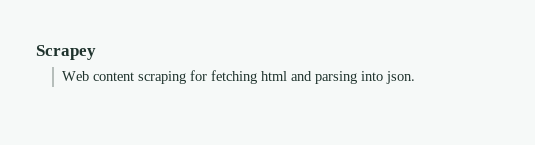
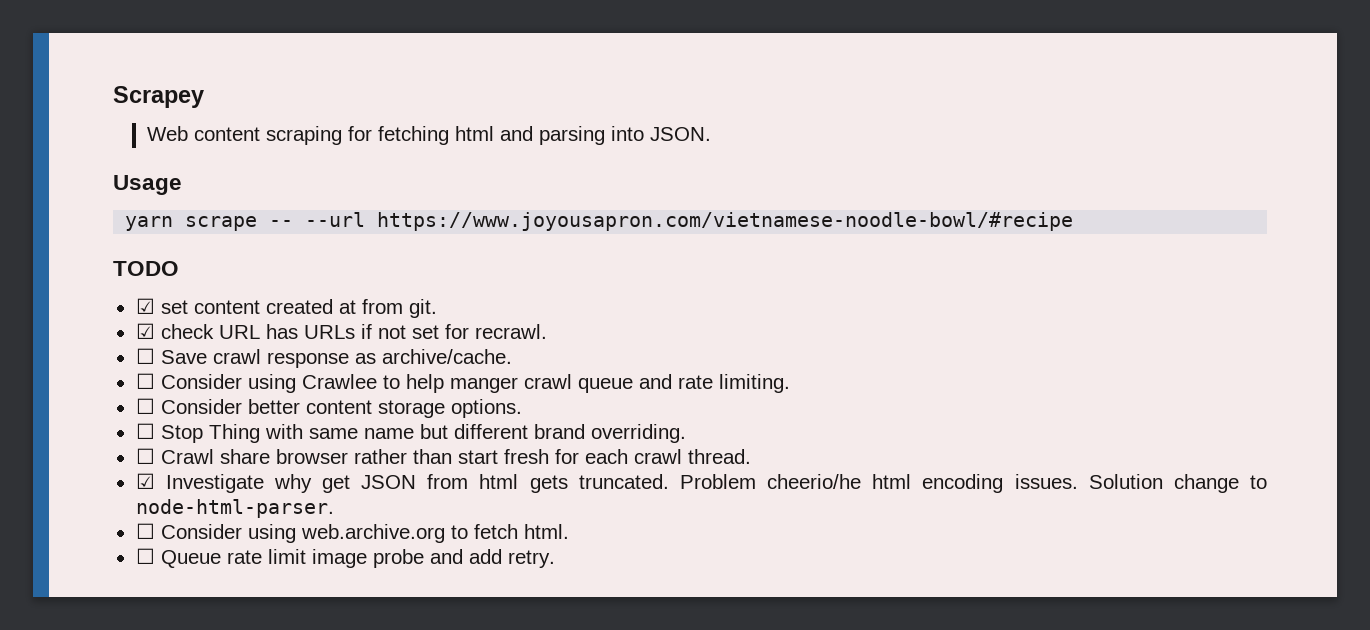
[386,71,416,84] json. -> [649,127,711,141] [113,175,182,195] [125,212,1074,231] [113,261,179,276] [135,298,437,318] [135,323,547,339] [135,348,512,368] [135,373,790,393] [135,398,522,418] [135,423,686,443] [135,448,751,464] [135,473,1268,493] [135,499,334,518] [135,523,569,543] [135,548,555,568] JSON. // Usage // yarn scrape -- --url https://www.joyousapron.com/vietnamese-noodle-bowl/#recipe // TODO // ☑ set content created at from git. // ☑ check URL has URLs if not set for recrawl. // ☐ Save crawl response as archive/cache. // ☐ Consider using Crawlee to help manger crawl queue and rate limiting. // ☐ Consider better content storage options. // ☐ Stop Thing with same name but different brand overriding. // ☐ Crawl share browser rather than start fresh for each crawl thread. // ☑ Investigate why get JSON from html gets truncated. Problem cheerio/he html encoding issues. Solution change to node-html-parser. // ☐ Consider using web.archive.org to fetch html. // ☐ Queue rate limit image probe and add retry.

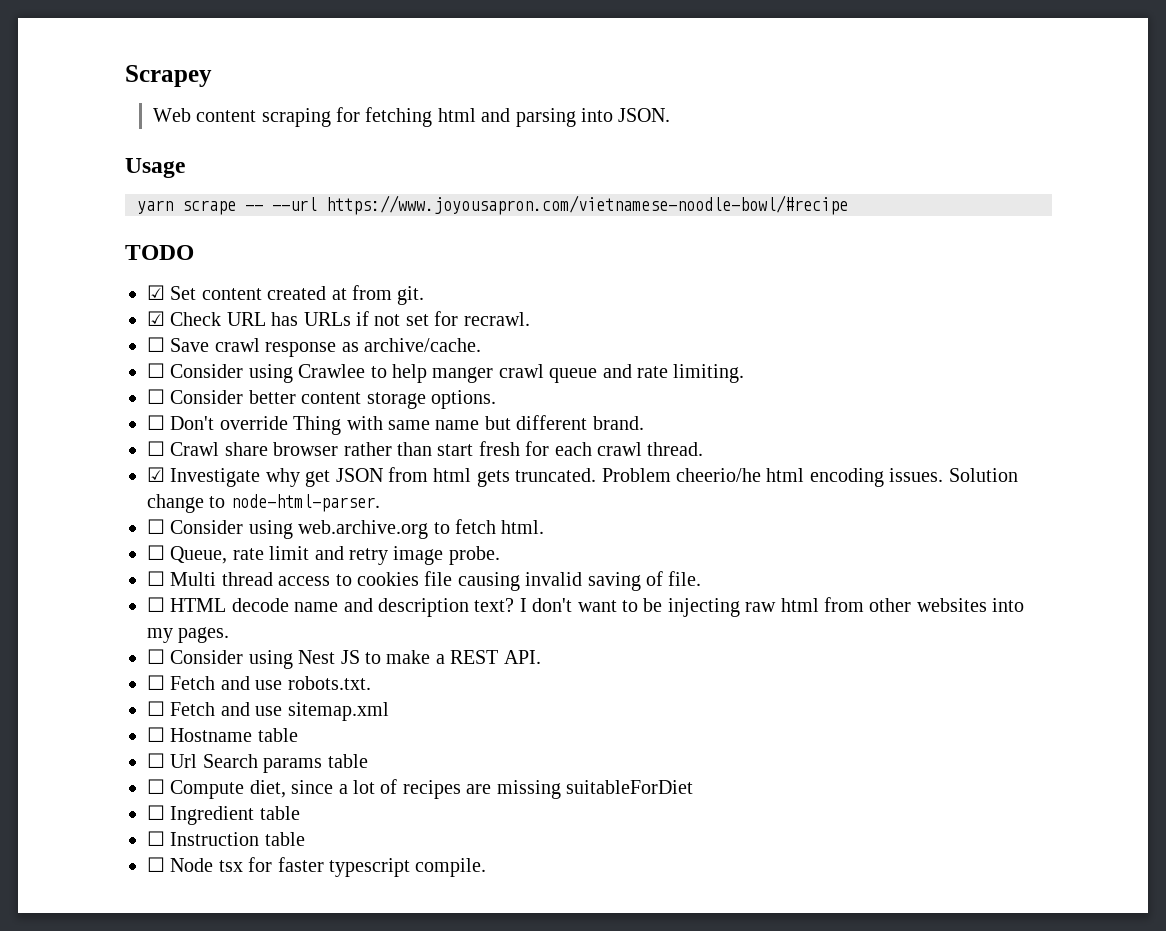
[160,300,188,314] set -> [170,286,197,300] Set
[160,324,214,339] check -> [170,312,222,326] Check
[160,425,203,443] Stop -> [170,416,288,430] Don't override
[533,424,686,443] brand overriding. -> [592,416,644,430] brand.
[160,550,221,568] Queue -> [170,546,228,564] Queue,
[311,549,555,568] image probe and add retry. -> [314,546,500,565] [147,571,702,591] [147,597,1025,617] [147,627,230,643] [147,649,541,669] [147,675,371,690] [147,701,389,721] [147,727,298,742] [147,753,368,773] [147,779,693,799] [147,805,300,825] [147,831,305,846] [147,857,487,877] and retry image probe. // ☐ Multi thread access to cookies file causing invalid saving of file. // ☐ HTML decode name and description text? I don't want to be injecting raw html from other websites into my pages. // ☐ Consider using Nest JS to make a REST API. // ☐ Fetch and use robots.txt. // ☐ Fetch and use sitemap.xml // ☐ Hostname table // ☐ Url Search params table // ☐ Compute diet, since a lot of recipes are missing suitableForDiet // ☐ Ingredient table // ☐ Instruction table // ☐ Node tsx for faster typescript compile.

